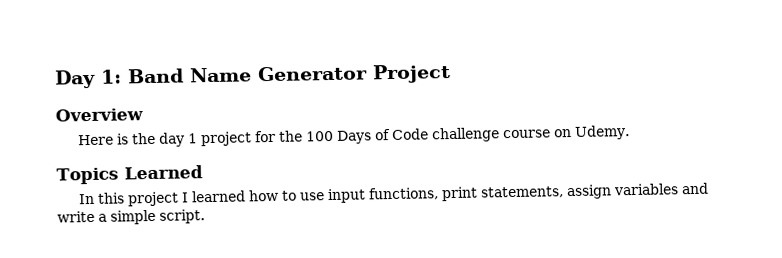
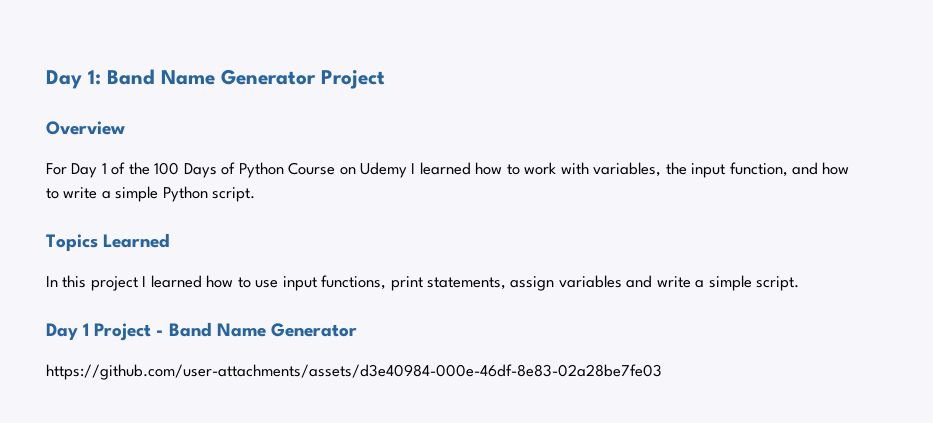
[78,125,631,147] Here is the day 1 project for the 100 Days of Code challenge course on Udemy. -> [46,162,850,178] [46,186,256,202] For Day 1 of the 100 Days of Python Course on Udemy I learned how to work with variables, the input function, and how to write a simple Python script.
(205, 216) none -> [46,322,357,341] [46,364,662,380] // Day 1 Project - Band Name Generator // https://github.com/user-attachments/assets/d3e40984-000e-46df-8e83-02a28be7fe03

